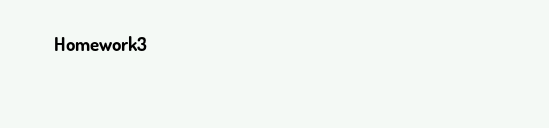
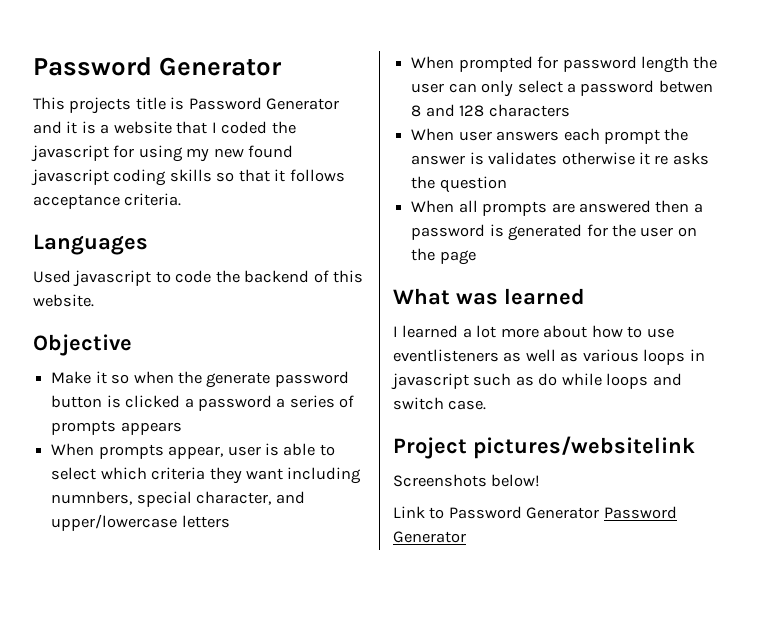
[54,36,147,51] Homework3 -> [33,57,283,76] [33,97,340,114] [33,121,296,134] [31,145,294,162] [31,169,345,186] [33,193,182,209] [33,234,148,255] [33,270,364,287] [33,294,94,307] [33,334,132,356] [51,371,349,388] [51,395,355,411] [51,420,182,435] [51,443,335,459] [51,467,362,484] [51,491,305,507] [51,514,230,531] [411,56,718,73] [411,80,713,97] [411,104,570,117] [411,128,689,144] [411,152,709,165] [411,176,507,193] [411,200,703,216] [411,224,697,241] [411,248,476,265] [393,288,585,305] [393,325,674,338] [393,349,705,365] [391,373,682,390] [393,397,487,410] [393,436,695,459] [393,474,541,487] [393,506,677,519] [393,531,466,543] Password Generator // This projects title is Password Generator and it is a website that I coded the javascript for using my new found javascript coding skills so that it follows acceptance criteria. // Languages // Used javascript to code the backend of this website. // Objective // Make it so when the generate password button is clicked a password a series of prompts appears // When prompts appear, user is able to select which criteria they want including numnbers, special character, and upper/lowercase letters // When prompted for password length the user can only select a password betwen 8 and 128 characters // When user answers each prompt the answer is validates otherwise it re asks the question // When all prompts are answered then a password is generated for the user on the page // What was learned // I learned a lot more about how to use eventlisteners as well as various loops in javascript such as do while loops and switch case. // Project pictures/websitelink // Screenshots below! // Link to Password Generator Password Generator

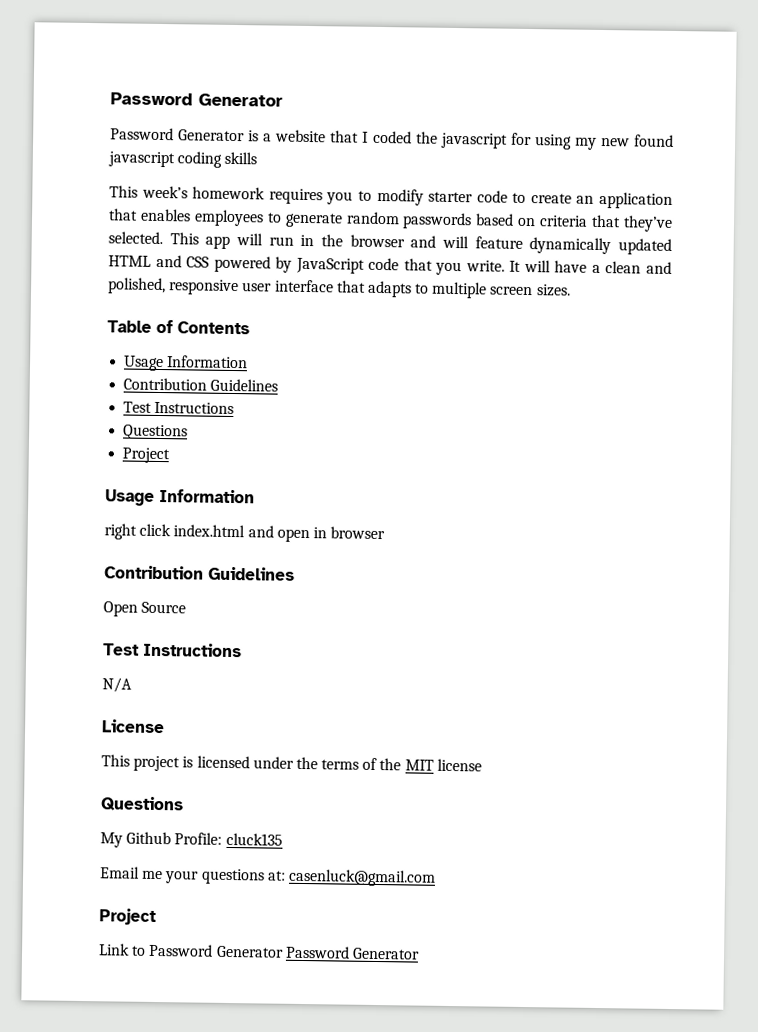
[33,97,340,114] [33,121,78,134] This projects title is Password Generator and it -> [110,127,246,142] Password Generator
[216,169,345,182] [33,193,182,209] [33,234,148,255] [33,270,364,287] [33,294,94,307] [33,334,132,356] [51,371,349,388] [51,395,355,411] [51,420,182,435] [51,443,335,459] [51,467,362,484] [51,491,305,507] [51,514,230,531] [411,56,718,73] [411,80,713,97] [411,104,570,117] [411,128,689,144] [411,152,709,165] [411,176,507,193] [411,200,703,216] [411,224,697,241] [411,248,476,265] [393,288,585,305] [393,325,674,338] [393,349,705,365] [391,373,682,390] [393,397,487,410] [393,436,695,459] [393,474,541,487] so that it follows acceptance criteria. // Languages // Used javascript to code the backend of this website. // Objective // Make it so when the generate password button is clicked a password a series of prompts appears // When prompts appear, user is able to select which criteria they want including numnbers, special character, and upper/lowercase letters // When prompted for password length the user can only select a password betwen 8 and 128 characters // When user answers each prompt the answer is validates otherwise it re asks the question // When all prompts are answered then a password is generated for the user on the page // What was learned // I learned a lot more about how to use eventlisteners as well as various loops in javascript such as do while loops and switch case. // Project pictures/websitelink // Screenshots below! -> [109,185,673,209] [109,208,673,232] [108,231,672,255] [108,254,673,276] [108,277,571,299] [107,319,250,335] [123,355,249,372] [123,377,279,392] [123,401,235,415] [123,424,189,440] [122,447,171,464] [105,489,255,506] [104,523,386,543] [104,565,295,581] [103,601,187,617] [103,642,242,658] [102,677,132,693] [102,719,165,734] [101,754,482,772] [100,796,184,812] [100,831,283,848] [100,866,436,887] [99,908,157,926] // This week’s homework requires you to modify starter code to create an application that enables employees to generate random passwords based on criteria that they’ve selected. This app will run in the browser and will feature dynamically updated HTML and CSS powered by JavaScript code that you write. It will have a clean and polished, responsive user interface that adapts to multiple screen sizes. // Table of Contents // Usage Information // Contribution Guidelines // Test Instructions // Questions // Project // Usage Information // right click index.html and open in browser // Contribution Guidelines // Open Source // Test Instructions // N/A // License // This project is licensed under the terms of the MIT license // Questions // My Github Profile: cluck135 // Email me your questions at: casenluck@gmail.com // Project

